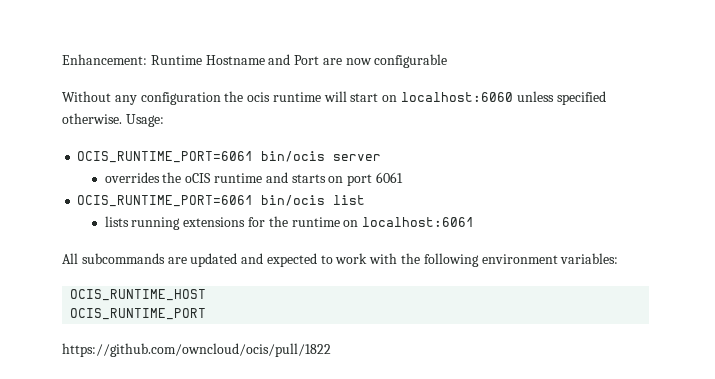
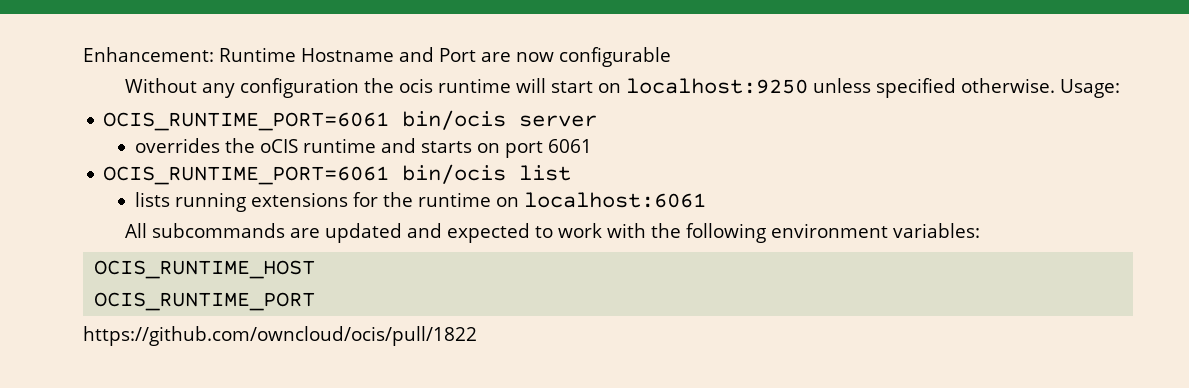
[401,92,514,102] localhost:6060 -> [625,78,808,94] localhost:9250

